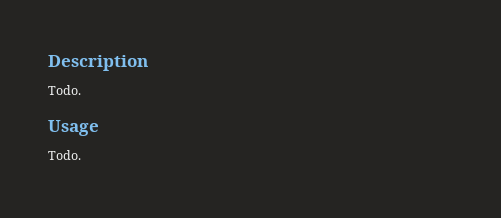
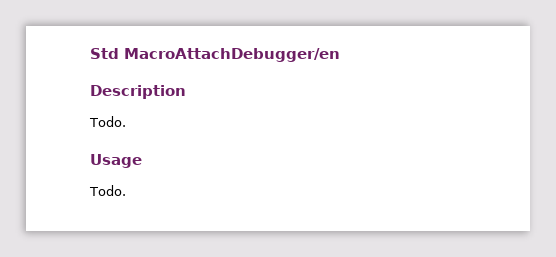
(48, 63) none -> [90,48,340,62] Std MacroAttachDebugger/en //

